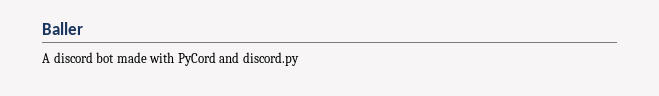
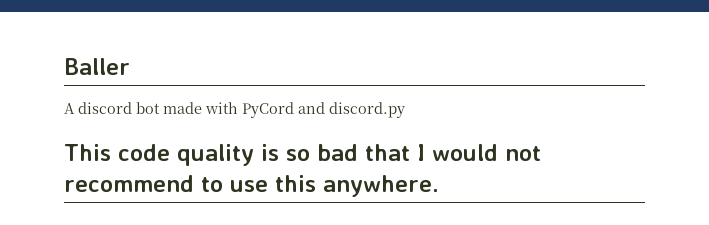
(299, 59) none -> [64,144,541,166] [64,175,439,197] // This code quality is so bad that I would not recommend to use this anywhere.

